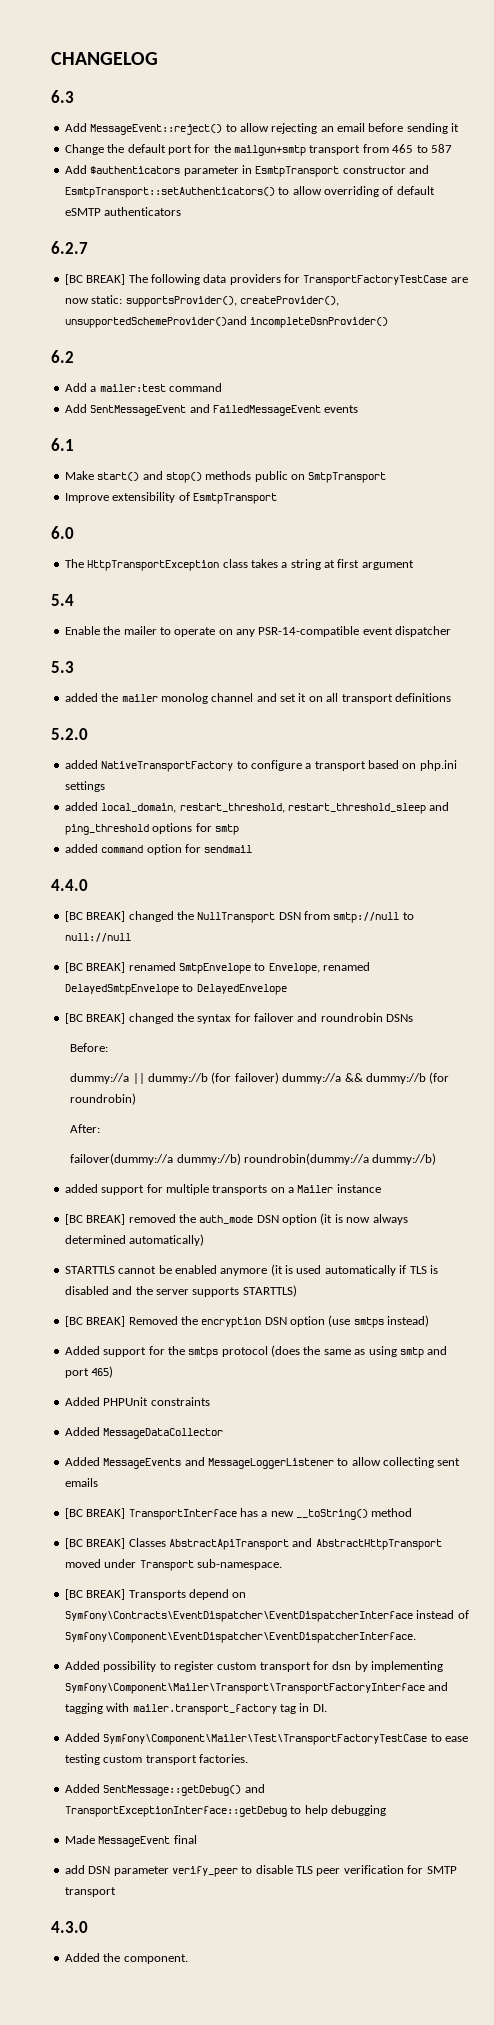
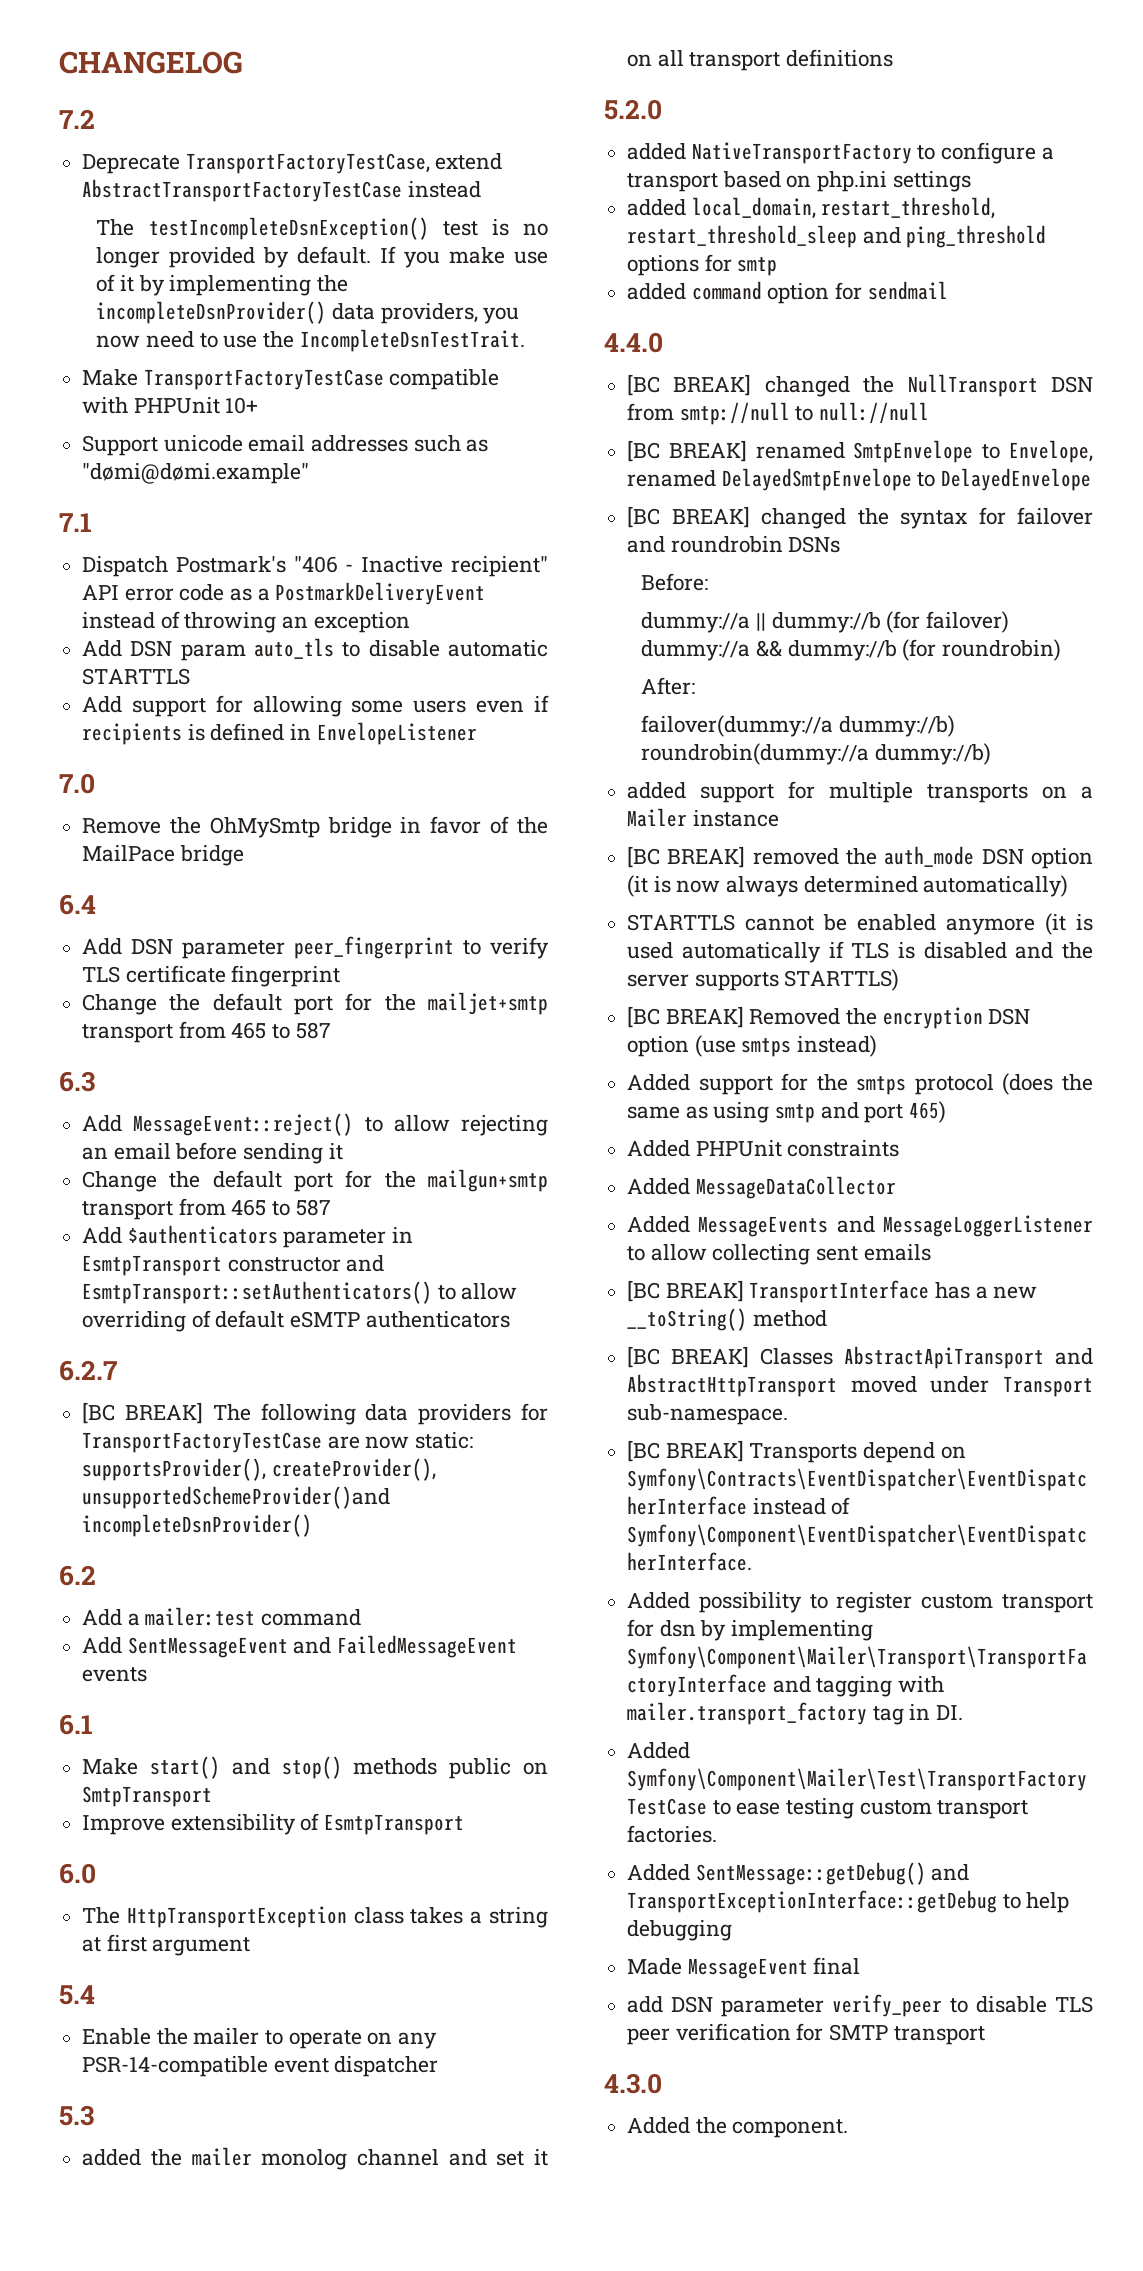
(158, 58) none -> [59,109,95,129] [82,153,503,174] [82,179,481,202] [96,217,548,240] [96,246,548,268] [96,274,349,296] [96,301,520,324] [96,329,525,352] [82,369,500,390] [82,397,259,414] [82,435,489,456] [82,463,310,484] [59,513,92,532] [82,556,548,577] [82,582,486,605] [82,611,410,633] [82,638,548,661] [82,668,191,685] [82,695,549,717] [82,722,477,745] [59,773,95,794] [82,816,548,838] [82,845,244,866] [59,894,96,915] [82,936,549,959] [82,965,341,987] [82,992,548,1015] [82,1021,331,1043] // 7.2 // Deprecate TransportFactoryTestCase, extend AbstractTransportFactoryTestCase instead // The testIncompleteDsnException() test is no longer provided by default. If you make use of it by implementing the incompleteDsnProvider() data providers, you now need to use the IncompleteDsnTestTrait. // Make TransportFactoryTestCase compatible with PHPUnit 10+ // Support unicode email addresses such as "dømi@dømi.example" // 7.1 // Dispatch Postmark's "406 - Inactive recipient" API error code as a PostmarkDeliveryEvent instead of throwing an exception // Add DSN param auto_tls to disable automatic STARTTLS // Add support for allowing some users even if recipients is defined in EnvelopeListener // 7.0 // Remove the OhMySmtp bridge in favor of the MailPace bridge // 6.4 // Add DSN parameter peer_fingerprint to verify TLS certificate fingerprint // Change the default port for the mailjet+smtp transport from 465 to 587

